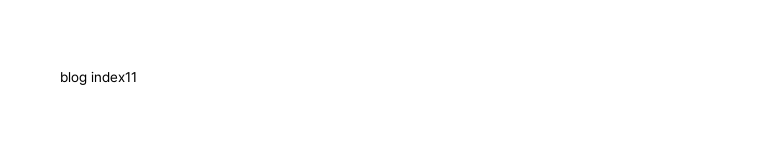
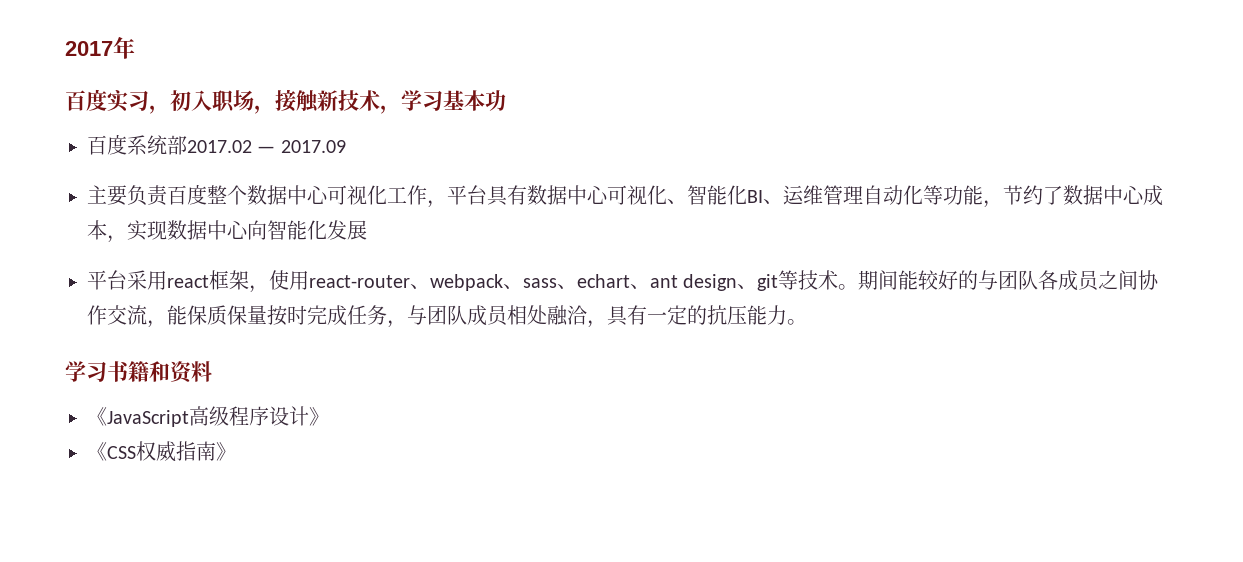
[60,71,137,85] blog index11 -> [65,36,135,59] [65,89,506,114] [87,134,346,155] [87,184,1163,208] [87,220,367,243] [87,270,1160,293] [87,305,807,328] [65,361,212,384] [87,406,329,427] [87,441,236,462] 2017年 // 百度实习，初入职场，接触新技术，学习基本功 // 百度系统部2017.02 — 2017.09 // 主要负责百度整个数据中心可视化工作，平台具有数据中心可视化、智能化BI、运维管理自动化等功能，节约了数据中心成本，实现数据中心向智能化发展 // 平台采用react框架，使用react-router、webpack、sass、echart、ant design、git等技术。期间能较好的与团队各成员之间协作交流，能保质保量按时完成任务，与团队成员相处融洽，具有一定的抗压能力。 // 学习书籍和资料 // 《JavaScript高级程序设计》 // 《CSS权威指南》

